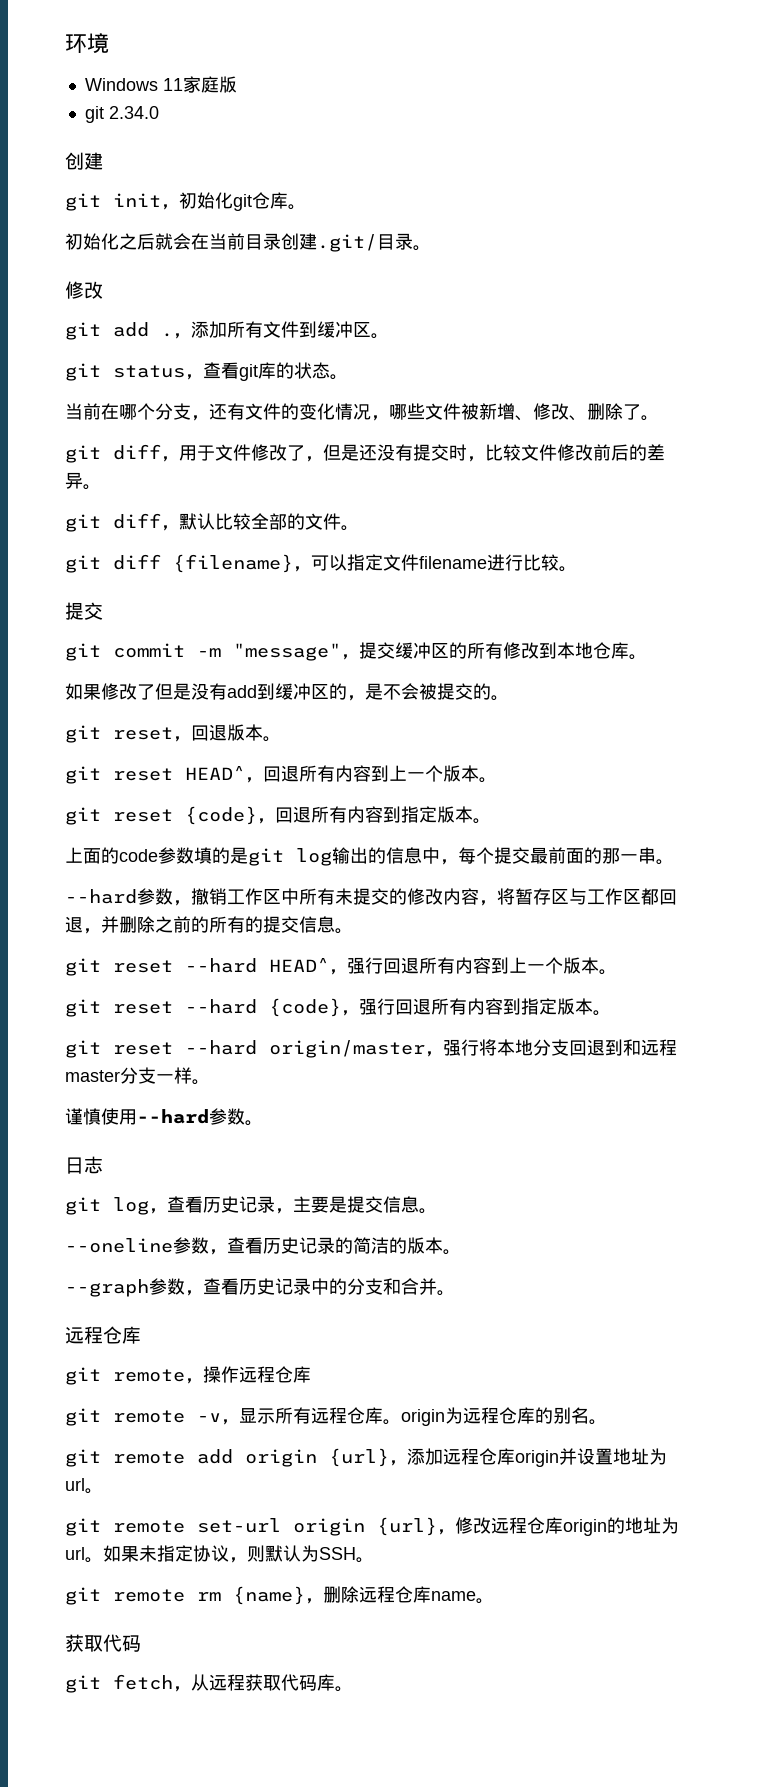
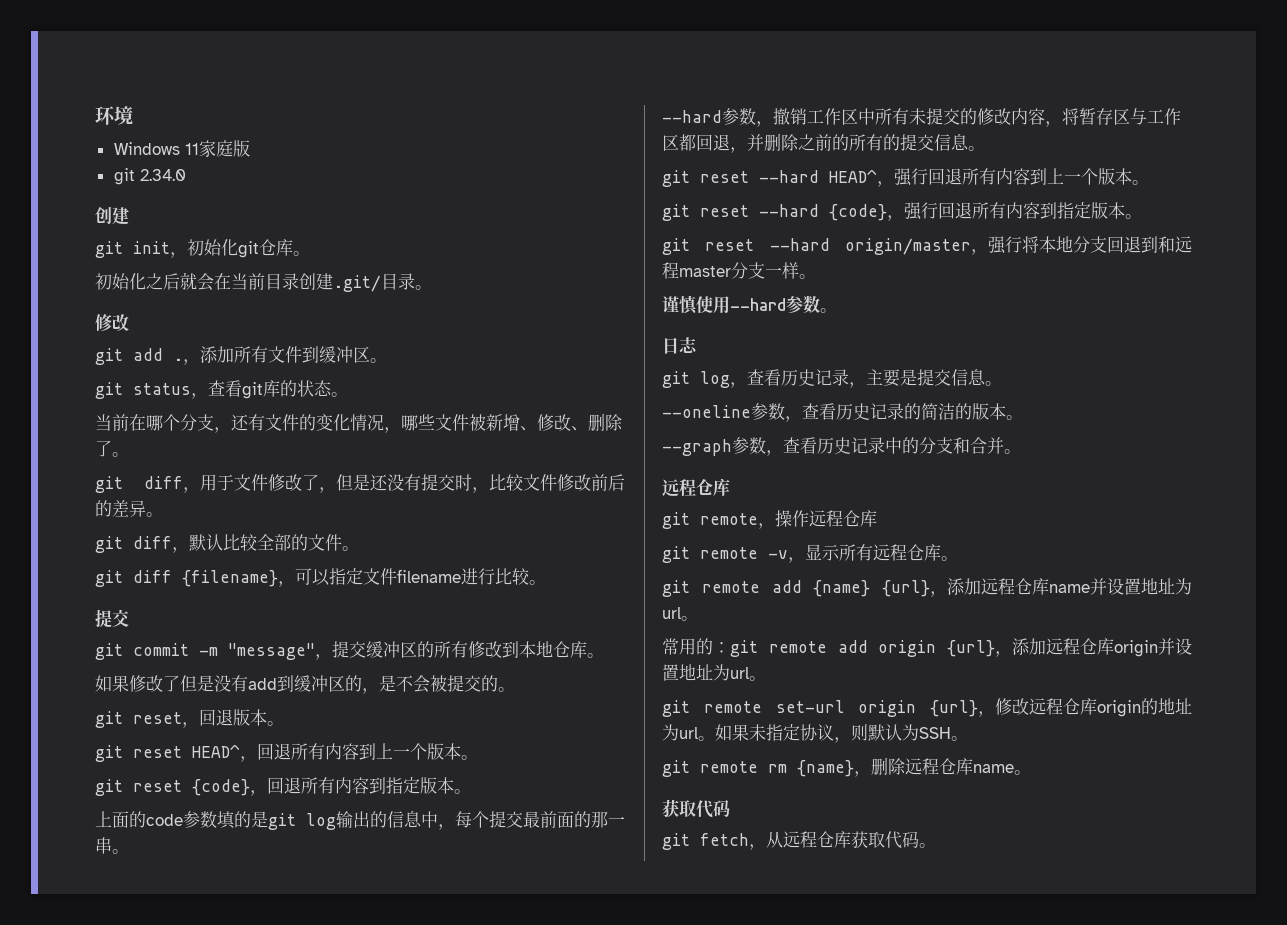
[401,1407,607,1426] origin为远程仓库的别名。 // -> [662,578,1192,597] [662,607,698,621] [662,638,730,655] // git remote add {name} {url}，添加远程仓库name并设置地址为url。 // 常用的：
[245,1674,335,1691] 获取代码库 -> [817,831,919,849] 仓库获取代码

